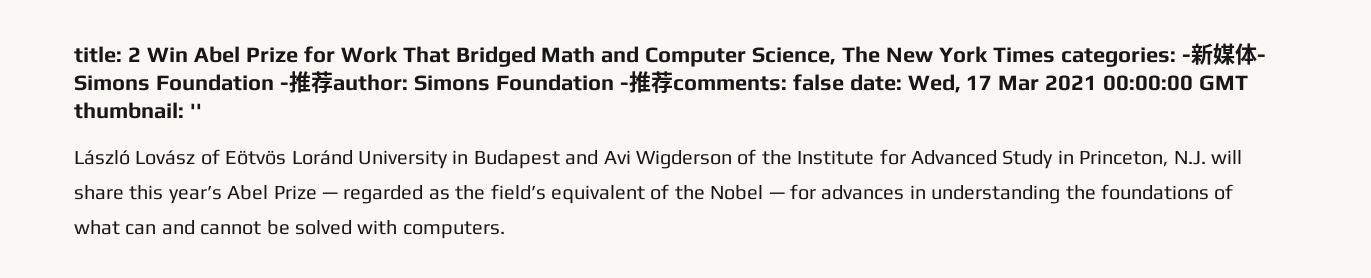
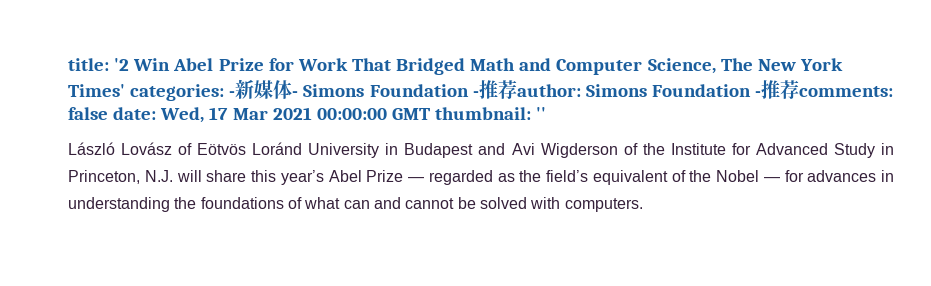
[127,47,141,62] 2 -> [114,58,130,71] '2
[993,47,1056,63] Times -> [68,84,125,97] Times'

